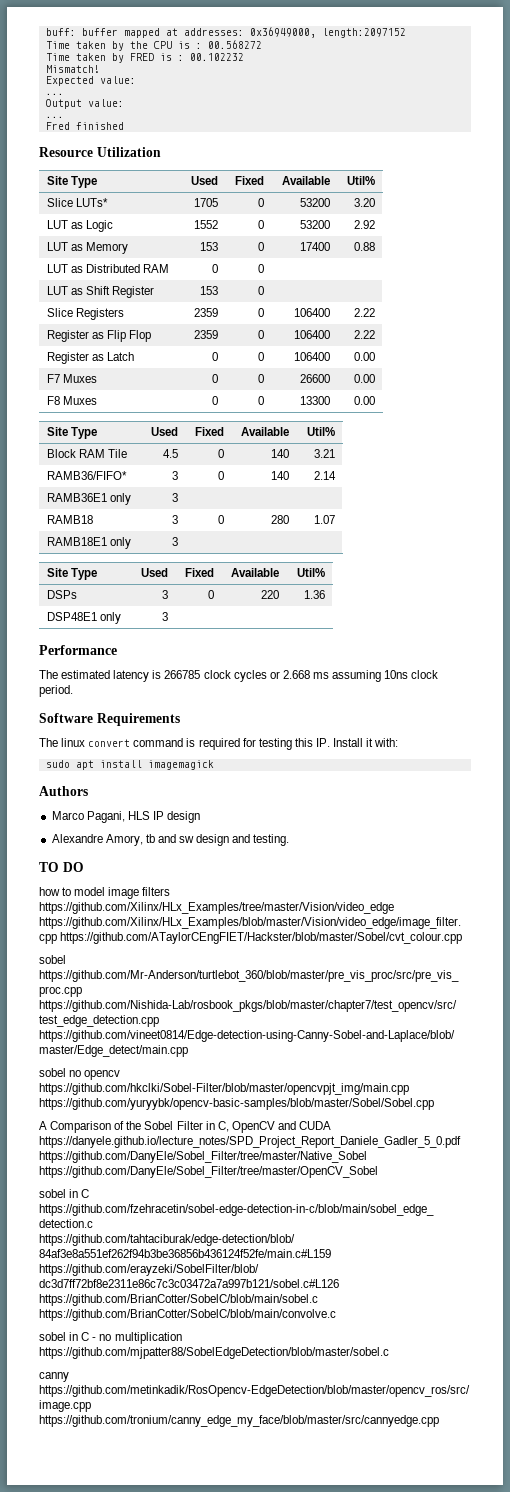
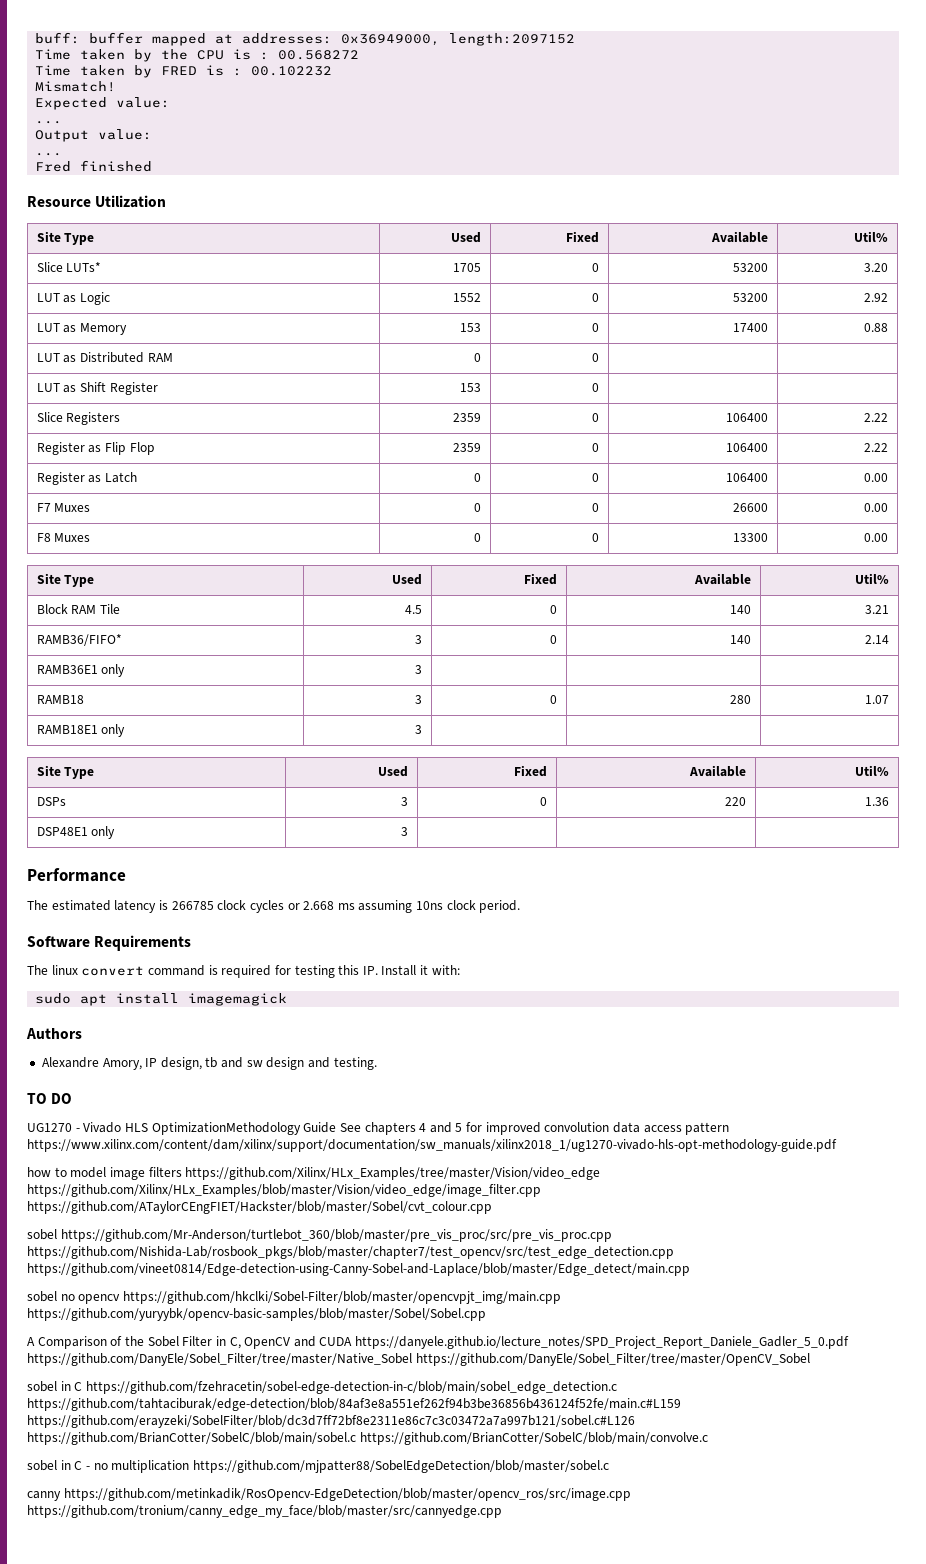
[51,811,201,823] // Marco Pagani, HLS IP design -> (82, 1033) none
(143, 840) none -> [145,1057,202,1070] IP design,
(84, 867) none -> [27,1122,730,1135] [27,1139,837,1152] // UG1270 - Vivado HLS OptimizationMethodology Guide See chapters 4 and 5 for improved convolution data access pattern https://www.xilinx.com/content/dam/xilinx/support/documentation/sw_manuals/xilinx2018_1/ug1270-vivado-hls-opt-methodology-guide.pdf

